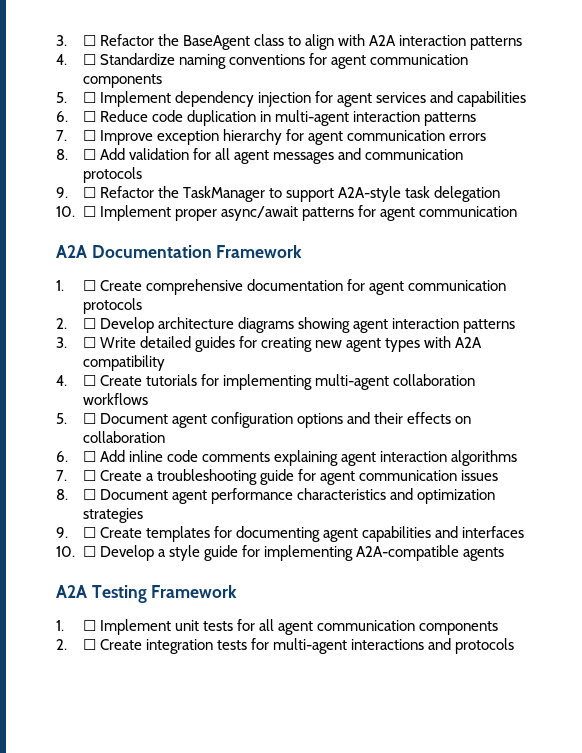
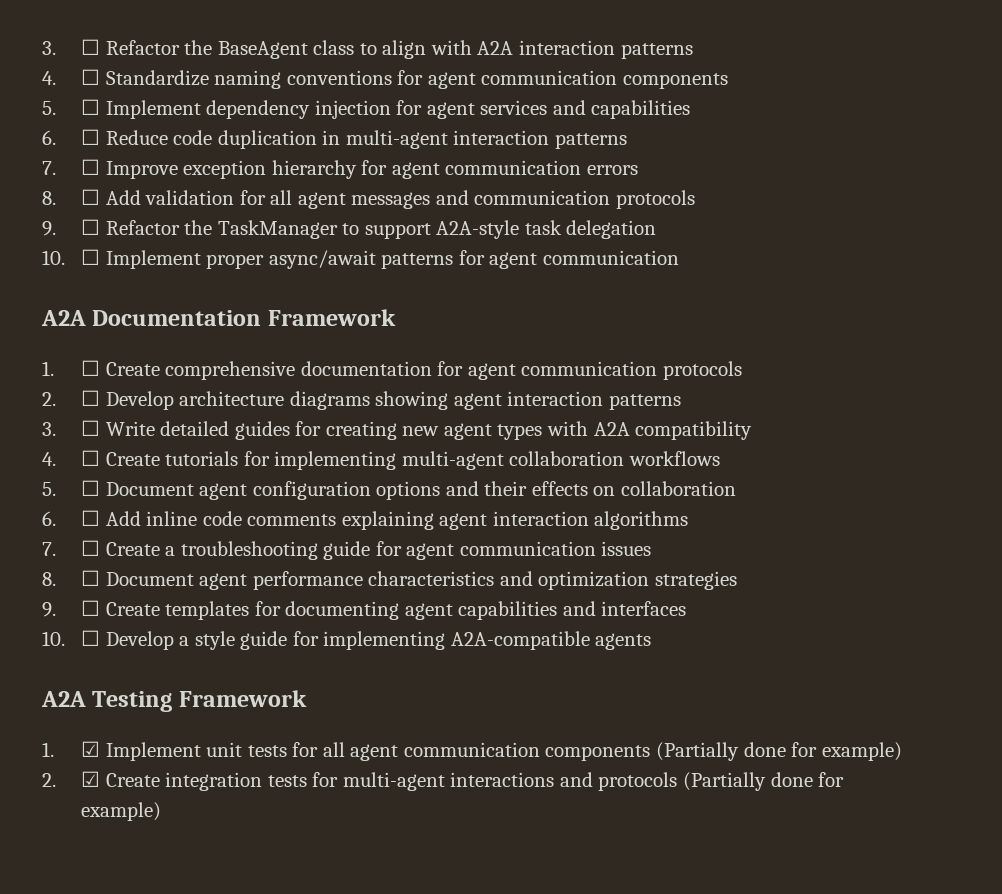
[82,620,96,631] ☐ -> [81,741,101,757] ☑
[56,639,96,650] // 2. ☐ -> [655,742,902,761] [42,771,101,787] (Partially done for example) // 2. ☑
(514, 646) none -> [682,772,845,791] [81,802,162,821] (Partially done for example)

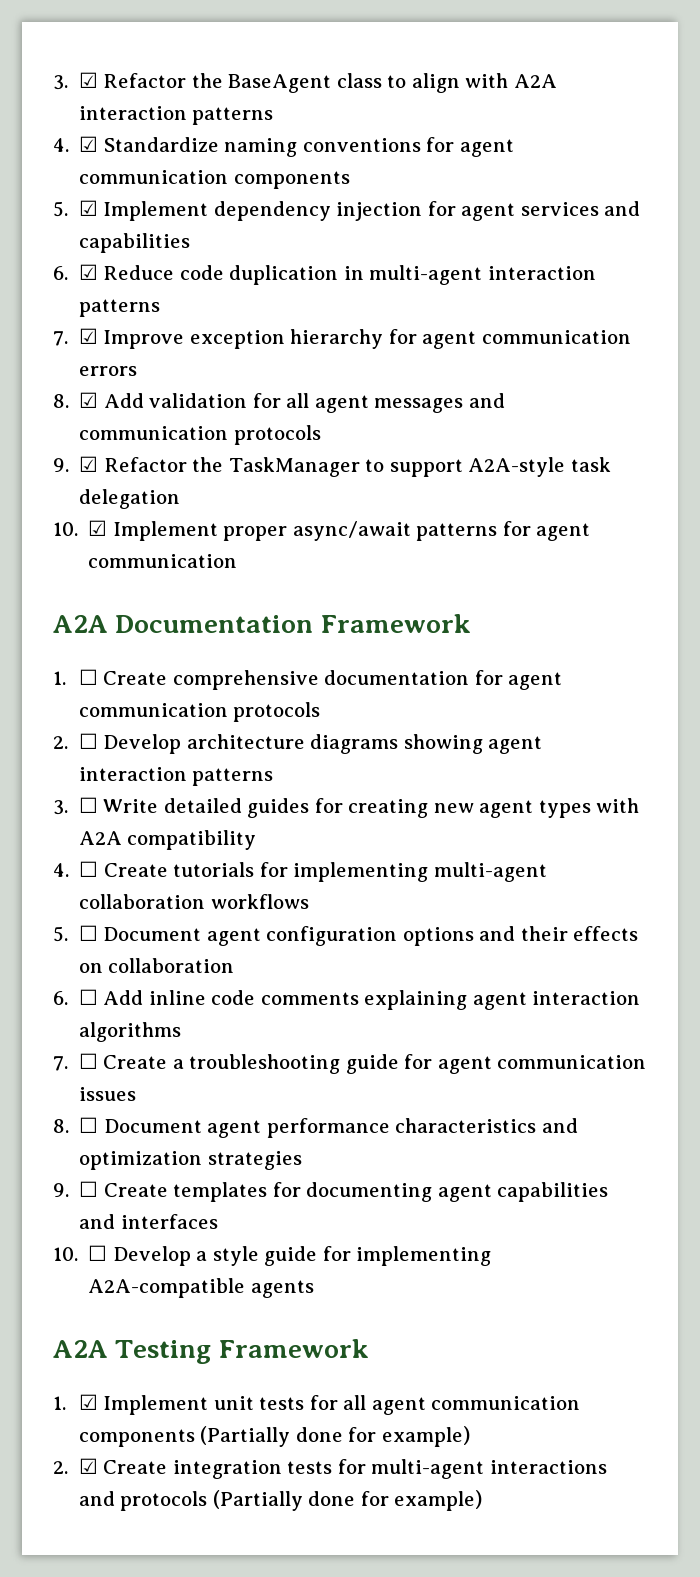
[42,39,101,55] 3. ☐ -> [53,72,98,90] 3. ☑
[81,69,101,85] ☐ -> [79,136,99,152] ☑
[81,99,101,115] ☐ -> [78,200,98,216] ☑
[81,129,101,145] ☐ -> [78,264,98,280] ☑
[81,159,101,175] ☐ -> [78,328,98,344] ☑
[81,189,101,205] ☐ -> [79,392,99,408] ☑
[81,219,101,235] ☐ -> [79,456,99,472] ☑
[81,249,101,265] ☐ -> [88,520,108,536] ☑

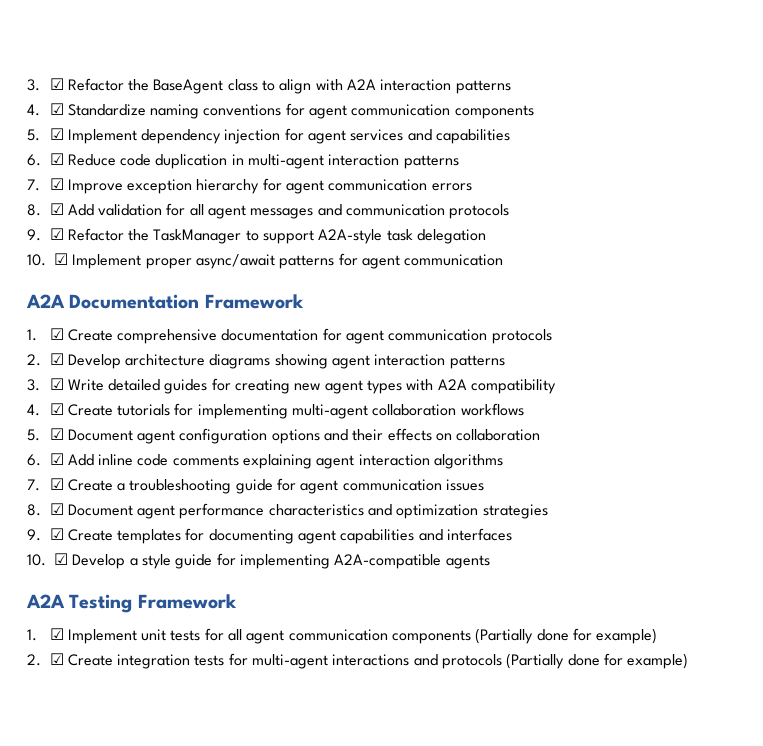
[78,669,98,685] ☐ -> [49,328,64,340] ☑
[78,733,98,749] ☐ -> [49,353,64,365] ☑
[78,797,98,813] ☐ -> [49,378,64,390] ☑
[79,861,99,877] ☐ -> [49,403,64,415] ☑
[78,925,98,941] ☐ -> [49,428,64,440] ☑
[78,989,98,1005] ☐ -> [49,453,64,465] ☑
[78,1053,98,1069] ☐ -> [49,478,64,490] ☑
[79,1117,99,1133] ☐ -> [49,503,64,515] ☑
[79,1181,99,1197] ☐ -> [49,528,64,540] ☑
[88,1245,108,1261] ☐ -> [54,553,68,565] ☑

